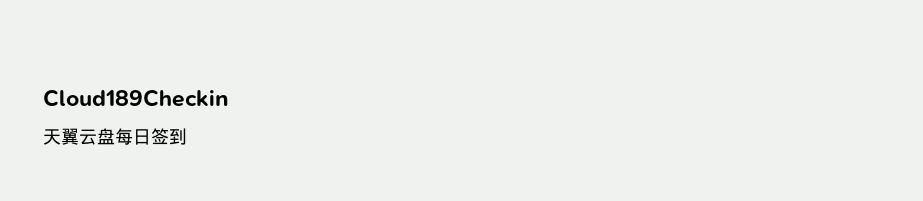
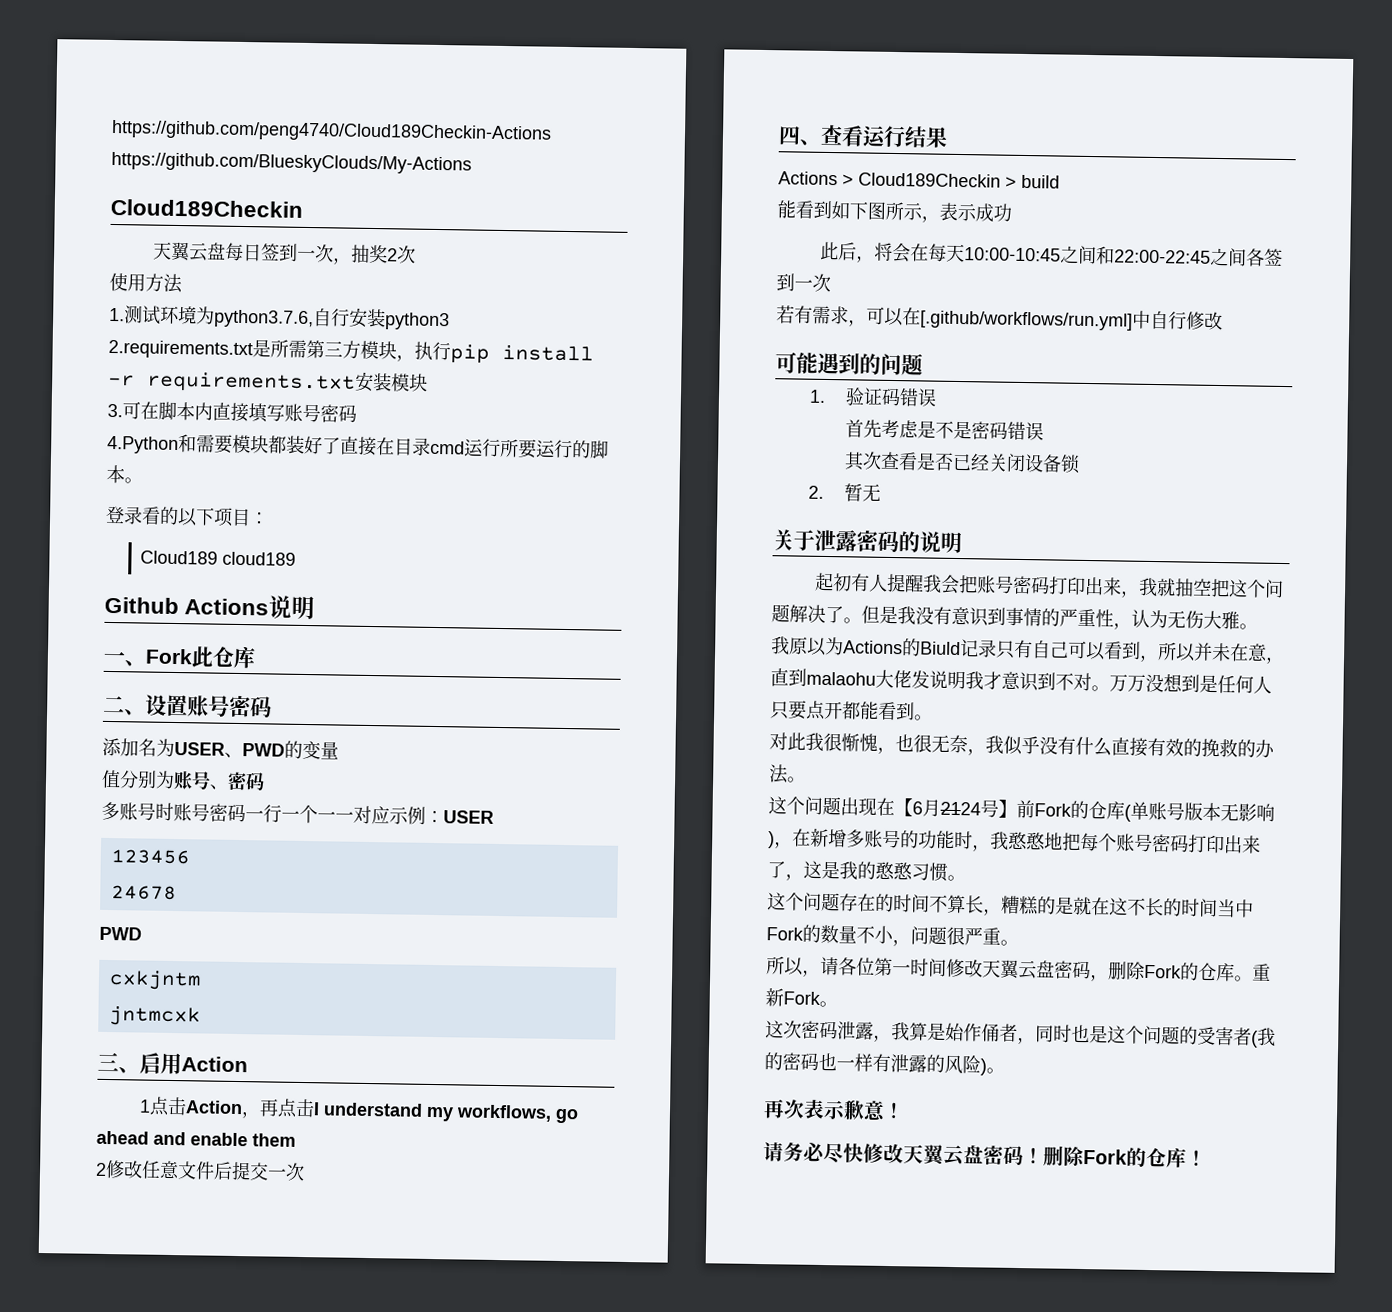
(43, 98) none -> [111,119,552,144] [111,151,472,175] https://github.com/peng4740/Cloud189Checkin-Actions https://github.com/BlueskyClouds/My-Actions //
(187, 136) none -> [296,244,416,265] [109,272,183,294] [109,305,450,331] [108,339,594,364] [108,371,428,394] [107,401,357,423] [107,434,609,459] [106,464,143,484] [105,505,269,527] [140,550,297,566] [104,595,316,620] [103,645,256,669] [103,694,272,718] [102,737,339,760] [101,769,265,791] [101,801,494,825] [110,849,190,865] [110,885,177,901] [99,926,142,941] [108,970,202,991] [108,1006,201,1027] [97,1051,248,1075] [138,1096,579,1124] [96,1130,296,1147] [95,1160,305,1182] [778,124,948,148] [778,171,1060,189] [777,200,1012,223] [819,241,1283,267] [776,273,831,293] [776,305,1223,331] [775,352,923,376] [809,387,937,407] [844,419,1044,441] [843,451,1081,474] [808,483,881,502] [772,529,962,554] [814,572,1284,599] [771,604,1258,630] [771,636,1285,665] [770,668,1272,694] [770,700,933,721] [769,732,1275,758] [769,764,806,784] [768,796,1275,822] [768,828,1261,854] [767,860,966,882] [767,892,1254,918] [766,924,1019,947] [766,956,1271,982] [765,988,838,1008] [765,1020,1276,1048] [764,1052,1005,1076] [763,1099,905,1121] [763,1142,1207,1168] 一次，抽奖2次 // 使用方法 // 1.测试环境为python3.7.6,自行安装python3 // 2.requirements.txt是所需第三方模块，执行pip install -r requirements.txt安装模块 // 3.可在脚本内直接填写账号密码 // 4.Python和需要模块都装好了直接在目录cmd运行所要运行的脚本。 // 登录看的以下项目： // Cloud189 cloud189 // Github Actions说明 // 一、Fork此仓库 // 二、设置账号密码 // 添加名为USER、PWD的变量 // 值分别为账号、密码 // 多账号时账号密码一行一个一一对应示例：USER // 123456 // 24678 // PWD // cxkjntm // jntmcxk // 三、启用Action // 1点击Action，再点击I understand my workflows, go ahead and enable them // 2修改任意文件后提交一次 // 四、查看运行结果 // Actions > Cloud189Checkin > build // 能看到如下图所示，表示成功 // 此后，将会在每天10:00-10:45之间和22:00-22:45之间各签到一次 // 若有需求，可以在[.github/workflows/run.yml]中自行修改 // 可能遇到的问题 // 1.验证码错误 // 首先考虑是不是密码错误 // 其次查看是否已经关闭设备锁 // 2.暂无 // 关于泄露密码的说明 // 起初有人提醒我会把账号密码打印出来，我就抽空把这个问题解决了。但是我没有意识到事情的严重性，认为无伤大雅。 // 我原以为Actions的Biuld记录只有自己可以看到，所以并未在意，直到malaohu大佬发说明我才意识到不对。万万没想到是任何人只要点开都能看到。 // 对此我很惭愧，也很无奈，我似乎没有什么直接有效的挽救的办法。 // 这个问题出现在【6月2124号】前Fork的仓库(单账号版本无影响)，在新增多账号的功能时，我憨憨地把每个账号密码打印出来了，这是我的憨憨习惯。 // 这个问题存在的时间不算长，糟糕的是就在这不长的时间当中Fork的数量不小，问题很严重。 // 所以，请各位第一时间修改天翼云盘密码，删除Fork的仓库。重新Fork。 // 这次密码泄露，我算是始作俑者，同时也是这个问题的受害者(我的密码也一样有泄露的风险)。 // 再次表示歉意！ // 请务必尽快修改天翼云盘密码！删除Fork的仓库！

